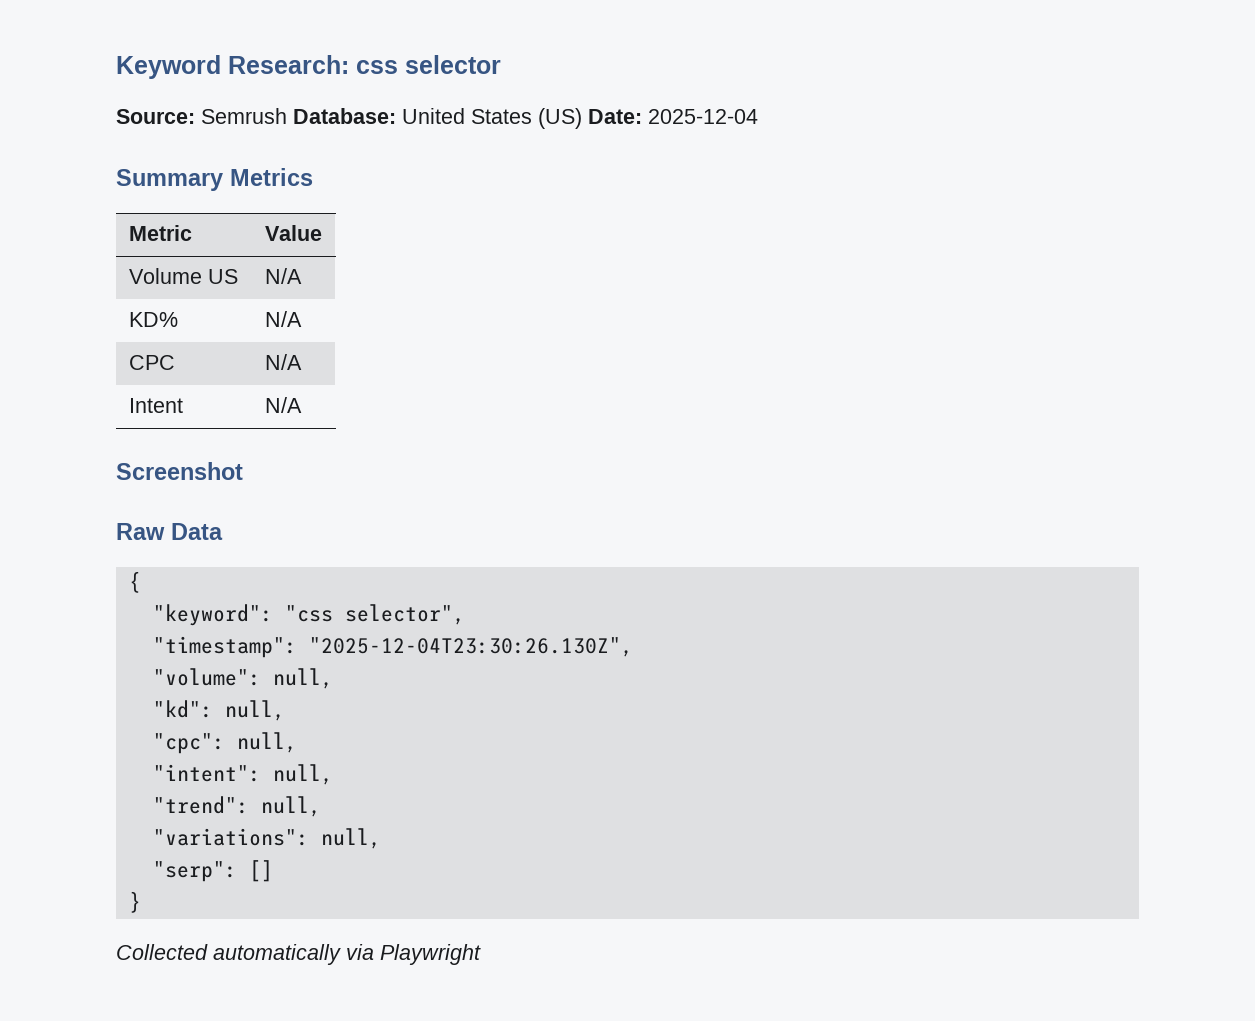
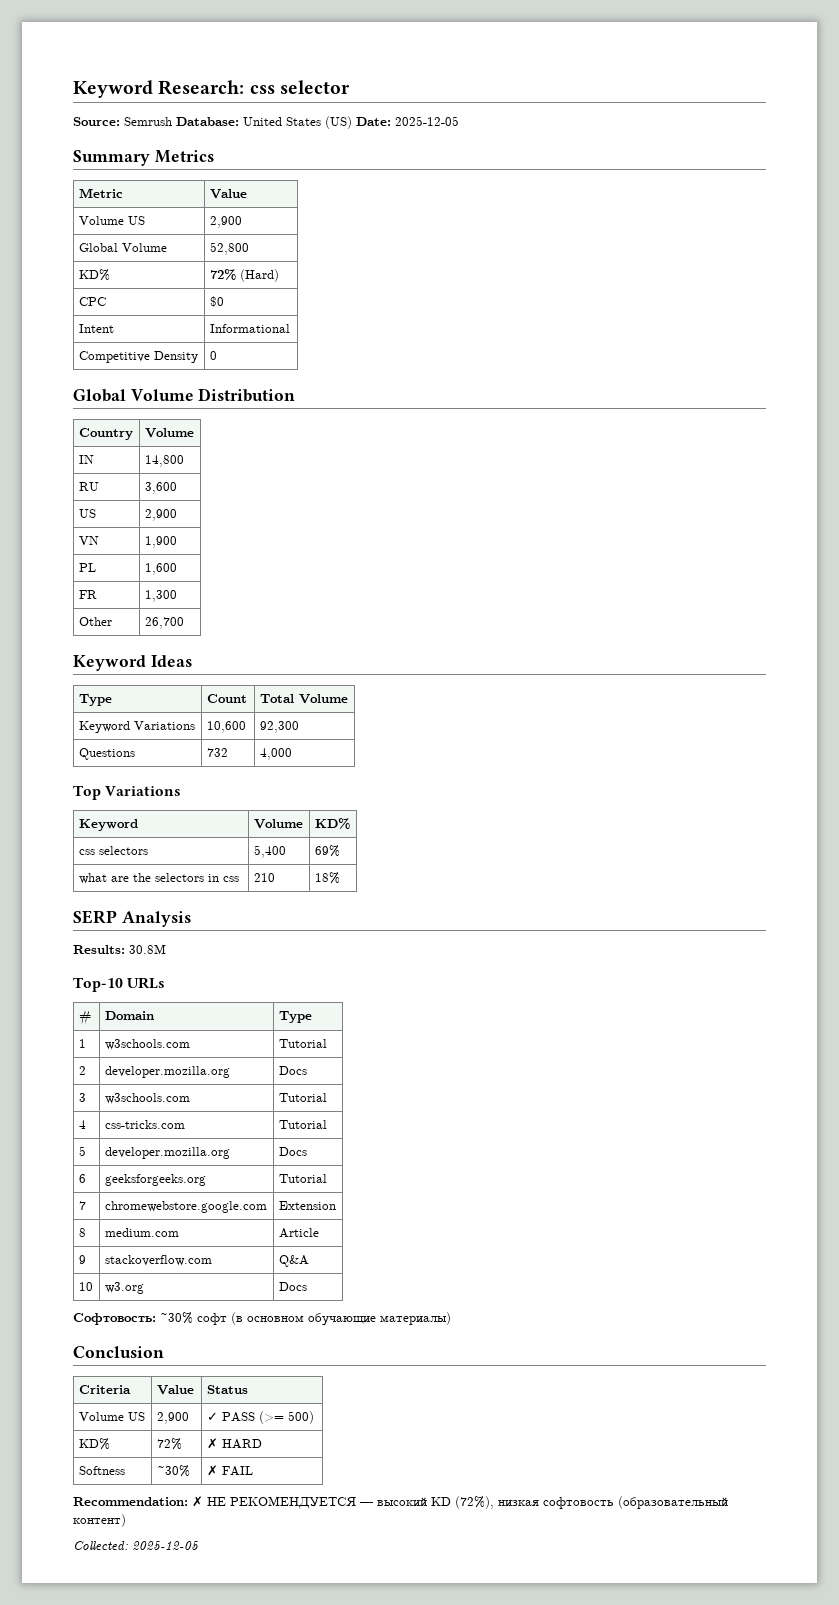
[648,109,758,124] 2025-12-04 -> [395,116,459,126] 2025-12-05
[264,268,302,284] [128,312,178,327] [264,311,302,327] N/A // KD% | N/A -> [209,216,242,228] [78,243,167,252] [209,242,249,255] [78,269,110,281] [209,269,279,282] 2,900 // Global Volume | 52,800 // KD% | 72% (Hard)
[264,354,302,370] N/A -> [209,296,224,307] $0
[264,397,302,413] [116,462,243,480] [116,523,223,540] [128,571,141,593] [152,604,465,626] [152,636,633,658] [152,668,333,689] [152,700,285,721] [152,732,297,754] [152,764,333,785] [152,796,321,817] [152,828,381,849] [152,860,273,882] [128,891,141,913] [116,944,481,965] N/A // Screenshot // Raw Data // { // "keyword": "css selector", // "timestamp": "2025-12-04T23:30:26.130Z", // "volume": null, // "kd": null, // "cpc": null, // "intent": null, // "trend": null, // "variations": null, // "serp": [] // } // Collected automatically via Playwright -> [209,324,290,333] [78,351,198,363] [209,351,217,360] [73,388,296,402] [78,428,133,440] [144,428,194,438] [78,455,94,464] [144,455,184,467] [78,482,99,491] [144,482,177,494] [78,509,96,518] [144,509,177,521] [78,536,99,545] [144,536,177,548] [78,563,96,572] [144,563,177,575] [78,590,97,599] [144,590,177,602] [78,617,112,626] [144,617,184,629] [73,655,192,671] [78,694,112,706] [206,694,247,703] [259,694,348,704] [78,721,195,733] [206,721,246,733] [259,721,299,733] [78,748,135,760] [206,748,228,757] [259,748,292,760] [73,785,182,800] [78,819,138,831] [253,819,303,829] [314,818,350,829] [78,846,148,855] [253,845,286,858] [314,845,340,857] [78,873,239,884] [253,873,275,882] [314,872,340,884] [73,910,191,927] [73,944,166,954] [73,977,166,992] [78,1011,91,1025] [104,1011,154,1020] [278,1011,312,1023] [78,1039,86,1048] [104,1039,190,1050] [278,1039,327,1048] [78,1066,86,1075] [104,1066,230,1078] [278,1066,307,1075] [78,1093,86,1102] [104,1093,190,1104] [278,1093,327,1102] [78,1120,86,1129] [104,1120,185,1129] [278,1120,327,1129] [78,1146,86,1156] [104,1147,230,1159] [278,1147,307,1156] [78,1174,86,1183] [104,1174,206,1186] [278,1174,327,1183] [78,1201,86,1210] [104,1201,267,1213] [278,1201,336,1210] [78,1228,86,1237] [104,1228,179,1237] [278,1228,319,1238] [78,1255,86,1264] [104,1255,212,1266] [278,1255,309,1267] [78,1282,93,1291] [104,1282,144,1294] [278,1282,307,1291] [73,1312,451,1326] [73,1346,164,1358] [78,1385,131,1394] [156,1385,194,1395] [206,1385,248,1394] [78,1412,145,1421] [156,1412,189,1424] [206,1411,314,1424] [78,1438,110,1450] [156,1438,182,1450] [206,1438,262,1449] [78,1466,125,1475] [156,1465,190,1477] [206,1465,253,1476] [73,1496,728,1509] [73,1514,126,1527] [73,1541,199,1550] Informational // Competitive Density | 0 // Global Volume Distribution // Country | Volume // IN | 14,800 // RU | 3,600 // US | 2,900 // VN | 1,900 // PL | 1,600 // FR | 1,300 // Other | 26,700 // Keyword Ideas // Type | Count | Total Volume // Keyword Variations | 10,600 | 92,300 // Questions | 732 | 4,000 // Top Variations // Keyword | Volume | KD% // css selectors | 5,400 | 69% // what are the selectors in css | 210 | 18% // SERP Analysis // Results: 30.8M // Top-10 URLs // # | Domain | Type // 1 | w3schools.com | Tutorial // 2 | developer.mozilla.org | Docs // 3 | w3schools.com | Tutorial // 4 | css-tricks.com | Tutorial // 5 | developer.mozilla.org | Docs // 6 | geeksforgeeks.org | Tutorial // 7 | chromewebstore.google.com | Extension // 8 | medium.com | Article // 9 | stackoverflow.com | Q&A // 10 | w3.org | Docs // Софтовость: ~30% софт (в основном обучающие материалы) // Conclusion // Criteria | Value | Status // Volume US | 2,900 | ✓ PASS (>= 500) // KD% | 72% | ✗ HARD // Softness | ~30% | ✗ FAIL // Recommendation: ✗ НЕ РЕКОМЕНДУЕТСЯ — высокий KD (72%), низкая софтовость (образовательный контент) // Collected: 2025-12-05

